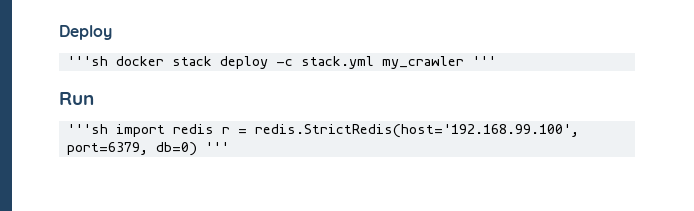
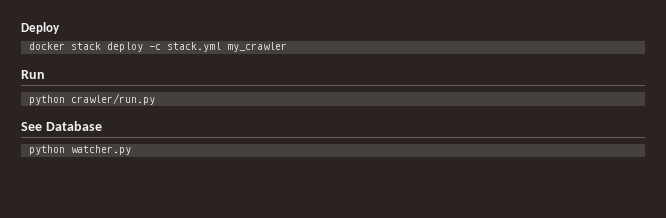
[67,56,109,66] '''sh -> (60, 28) none
[472,56,497,66] ''' -> (287, 47) none
[67,124,580,138] [67,142,230,156] '''sh import redis r = redis.StrictRedis(host='192.168.99.100', port=6379, db=0) ''' -> [28,93,155,105] [21,121,102,131] [28,145,131,155] python crawler/run.py // See Database // python watcher.py

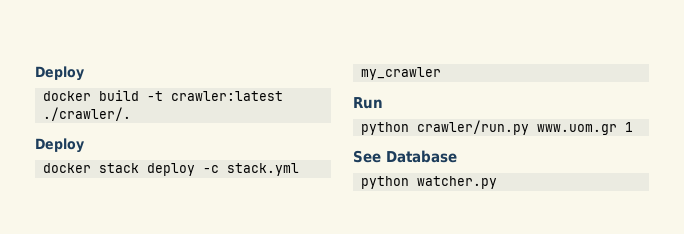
[21,22,60,34] Deploy -> [35,66,84,81] [42,90,283,101] [42,107,131,121] [35,138,84,153] Deploy // docker build -t crawler:latest ./crawler/. // Deploy
(155, 99) none -> [536,122,633,135] www.uom.gr 1

